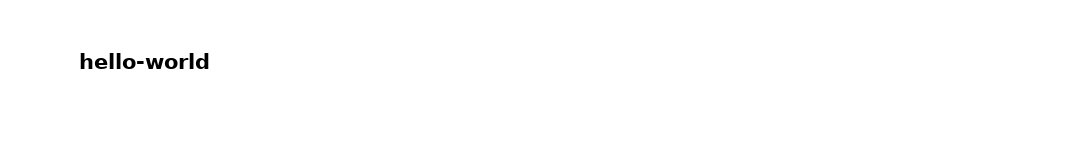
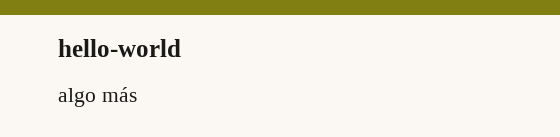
(210, 61) none -> [58,87,137,107] // algo más

